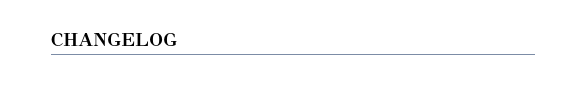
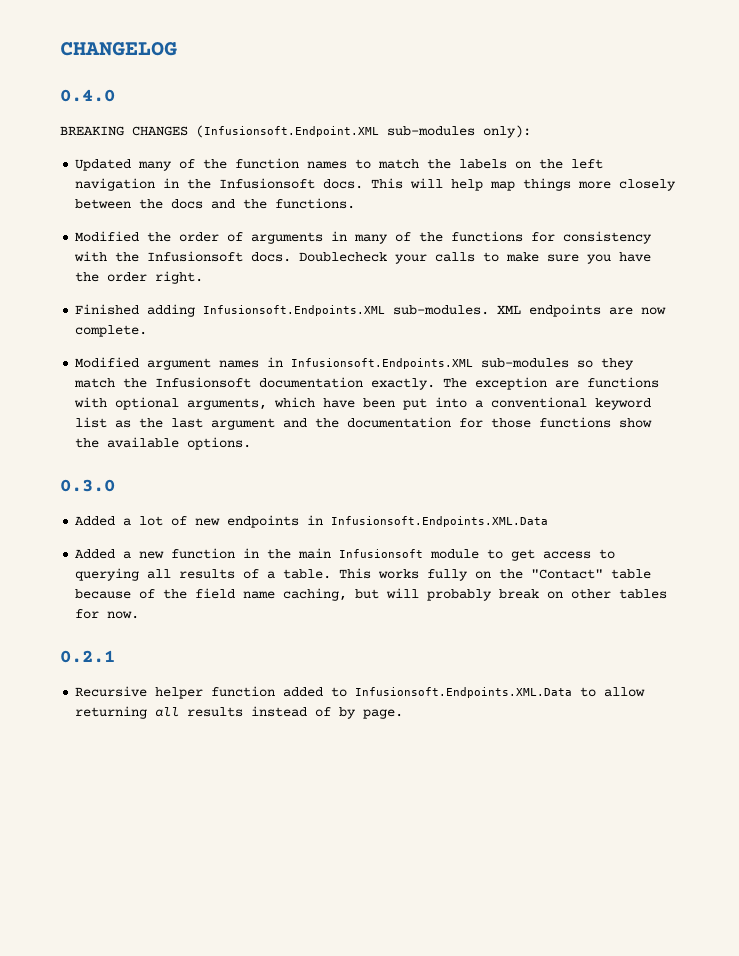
(177, 39) none -> [60,89,115,102] [60,125,531,138] [75,158,604,171] [75,178,677,191] [75,198,356,209] [75,231,653,244] [74,251,652,264] [75,271,204,284] [75,304,667,317] [75,325,148,337] [75,357,635,370] [74,377,660,390] [74,397,652,410] [75,417,653,430] [75,437,252,450] [60,479,115,492] [75,515,549,528] [75,548,616,561] [75,568,652,581] [75,588,668,601] [75,609,140,619] [60,650,115,663] [75,686,646,699] [75,706,404,719] // 0.4.0 // BREAKING CHANGES (Infusionsoft.Endpoint.XML sub-modules only): // Updated many of the function names to match the labels on the left navigation in the Infusionsoft docs. This will help map things more closely between the docs and the functions. // Modified the order of arguments in many of the functions for consistency with the Infusionsoft docs. Doublecheck your calls to make sure you have the order right. // Finished adding Infusionsoft.Endpoints.XML sub-modules. XML endpoints are now complete. // Modified argument names in Infusionsoft.Endpoints.XML sub-modules so they match the Infusionsoft documentation exactly. The exception are functions with optional arguments, which have been put into a conventional keyword list as the last argument and the documentation for those functions show the available options. // 0.3.0 // Added a lot of new endpoints in Infusionsoft.Endpoints.XML.Data // Added a new function in the main Infusionsoft module to get access to querying all results of a table. This works fully on the "Contact" table because of the field name caching, but will probably break on other tables for now. // 0.2.1 // Recursive helper function added to Infusionsoft.Endpoints.XML.Data to allow returning all results instead of by page.

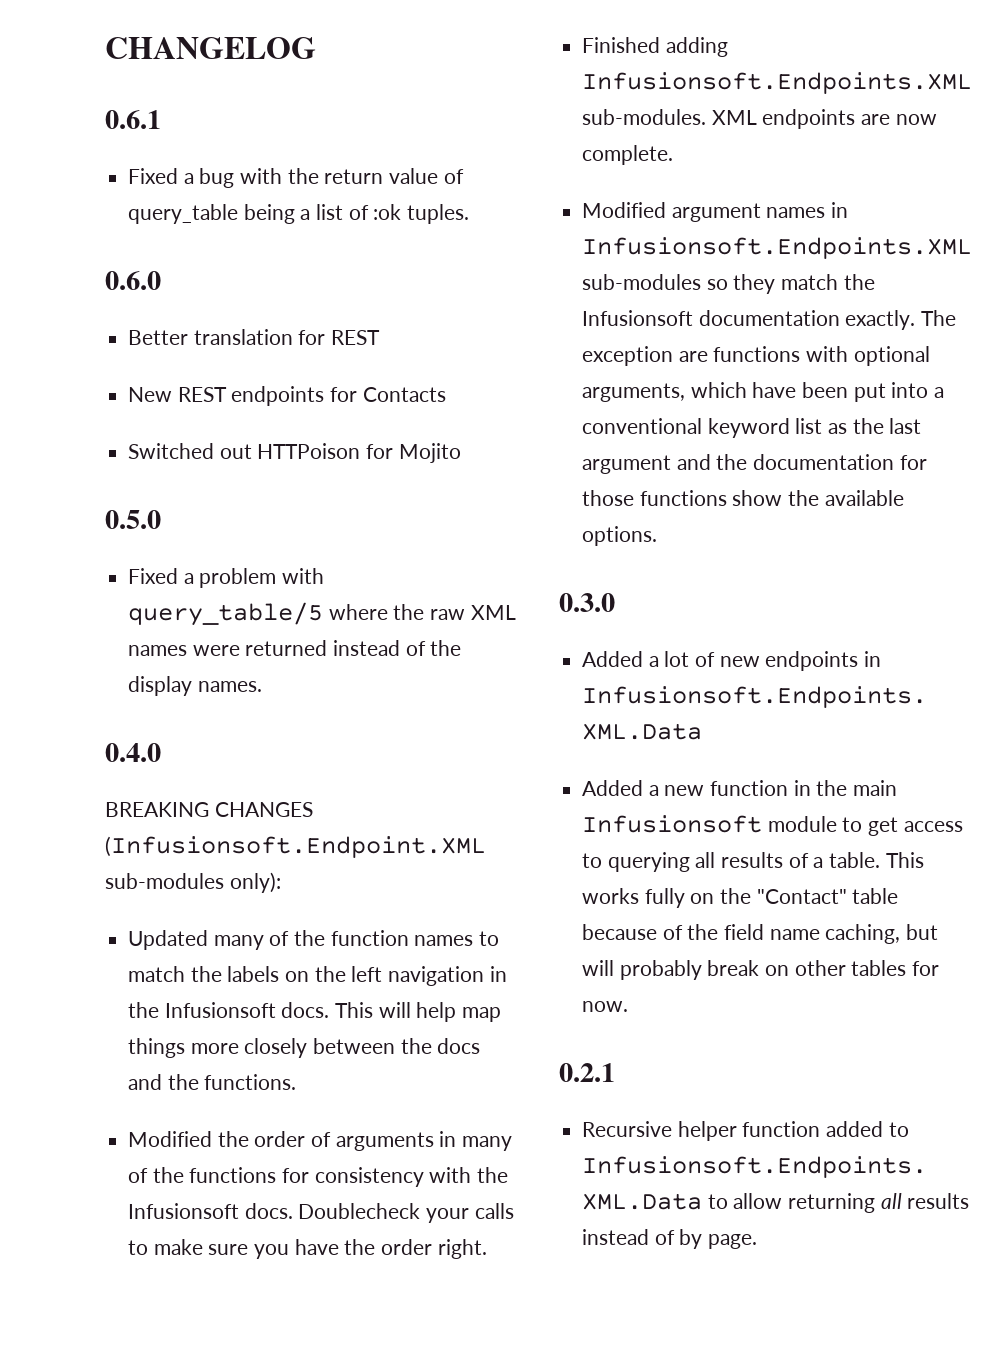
(177, 49) none -> [105,110,161,129] [128,168,464,188] [128,204,470,224] [105,271,161,290] [128,329,381,345] [128,386,446,406] [128,443,461,463] [105,510,161,529] [128,568,325,588] [128,602,516,626] [128,640,462,656] [128,676,262,696] // 0.6.1 // Fixed a bug with the return value of query_table being a list of :ok tuples. // 0.6.0 // Better translation for REST // New REST endpoints for Contacts // Switched out HTTPoison for Mojito // 0.5.0 // Fixed a problem with query_table/5 where the raw XML names were returned instead of the display names.

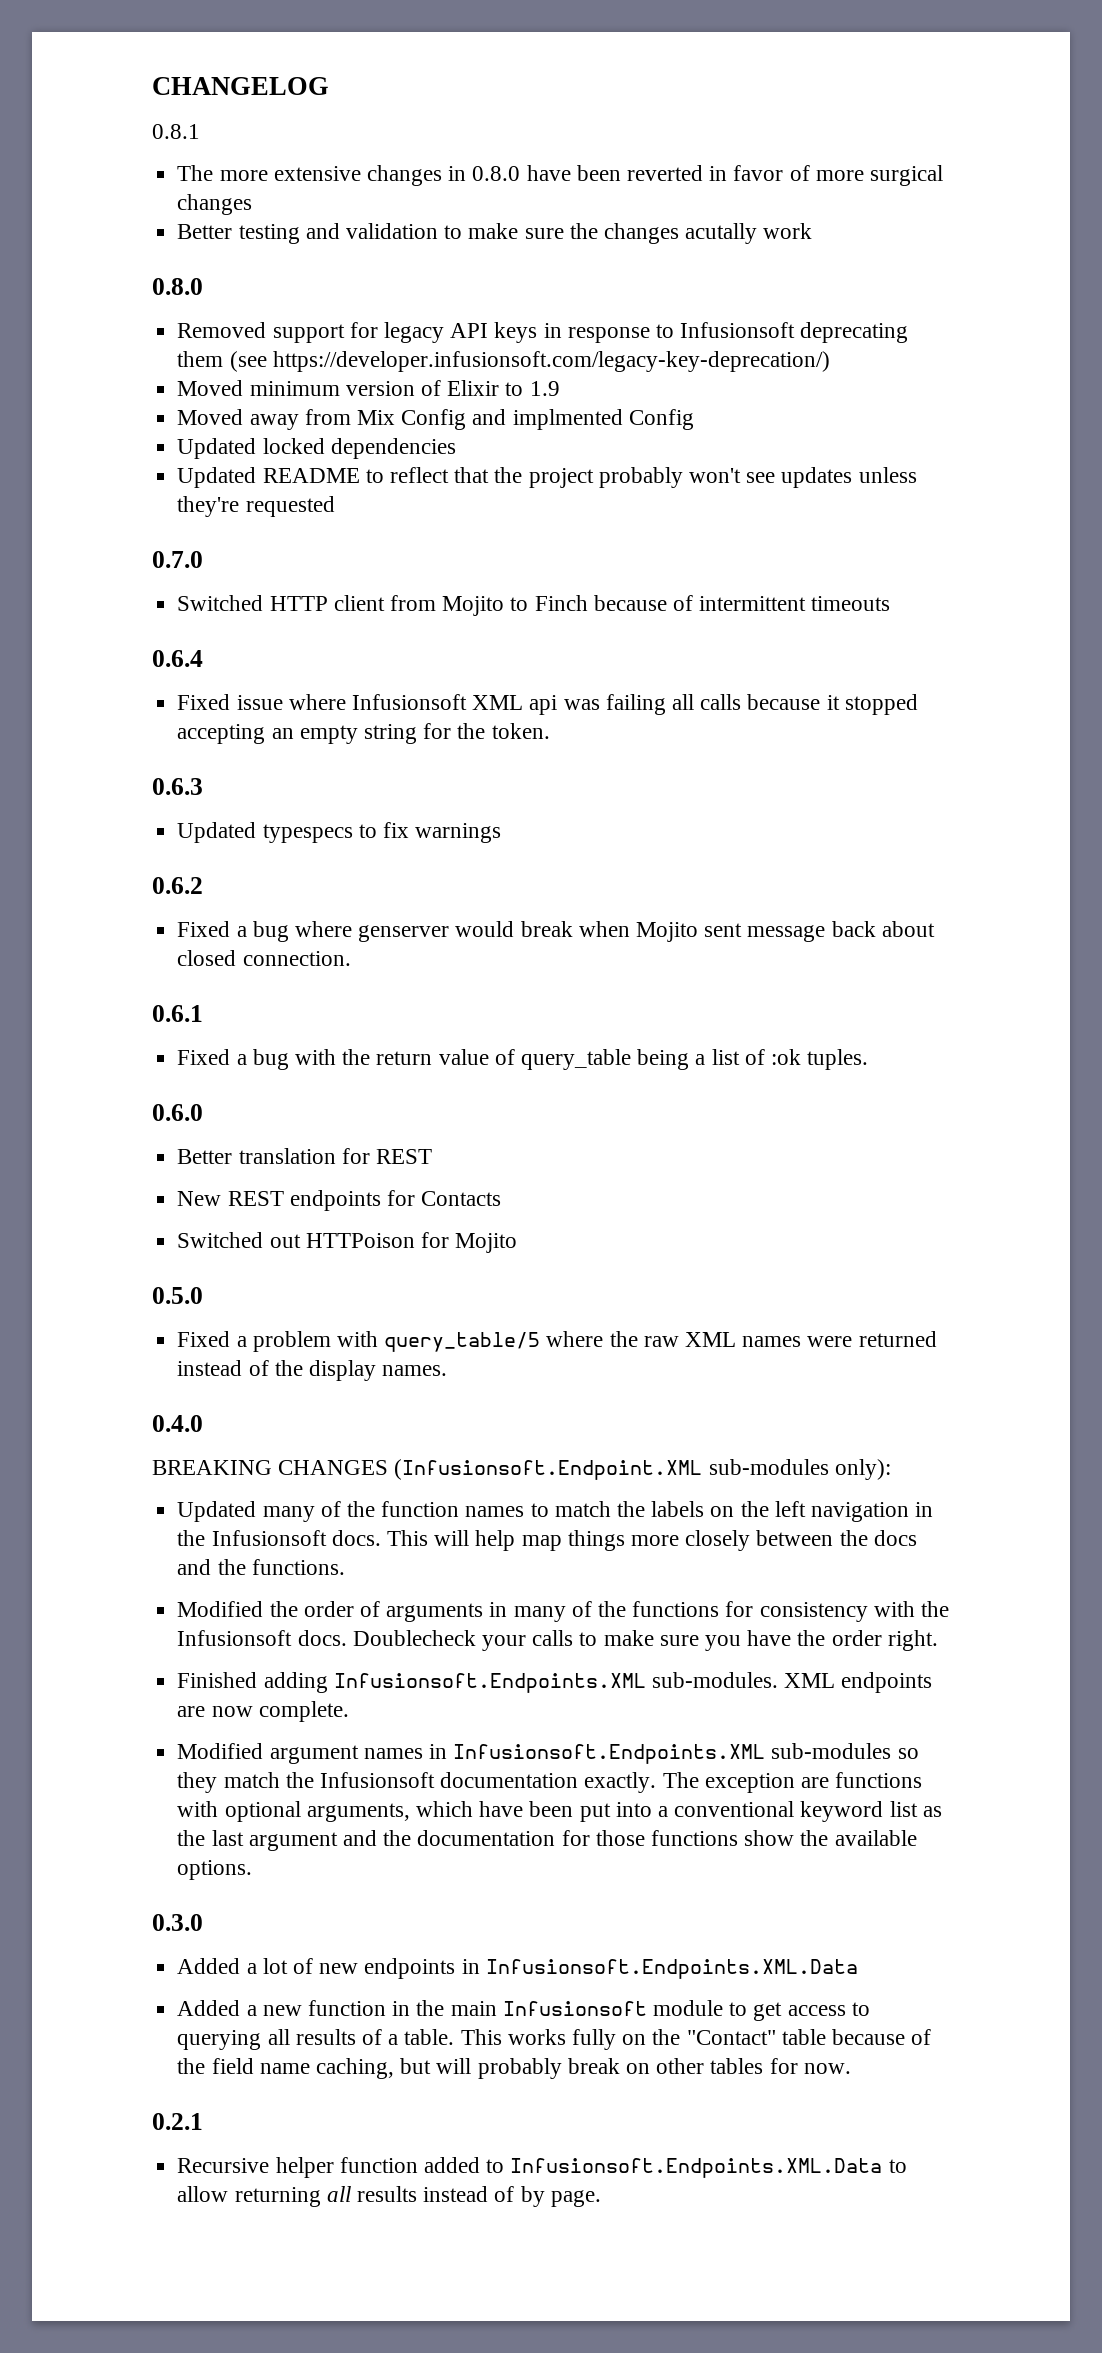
(316, 48) none -> [152,124,200,139] [177,165,944,186] [177,194,253,215] [177,223,813,244] [152,278,203,295] [177,322,909,343] [177,351,830,372] [177,380,560,396] [177,409,694,430] [177,438,456,459] [177,467,917,488] [177,496,335,517] [152,551,203,568] [177,595,891,616] [152,650,203,667] [177,694,918,715] [177,723,550,744] [152,778,203,795] [177,822,502,843] [152,877,203,894] [177,921,935,942] [177,950,351,966] // 0.8.1 // The more extensive changes in 0.8.0 have been reverted in favor of more surgical changes // Better testing and validation to make sure the changes acutally work // 0.8.0 // Removed support for legacy API keys in response to Infusionsoft deprecating them (see https://developer.infusionsoft.com/legacy-key-deprecation/) // Moved minimum version of Elixir to 1.9 // Moved away from Mix Config and implmented Config // Updated locked dependencies // Updated README to reflect that the project probably won't see updates unless they're requested // 0.7.0 // Switched HTTP client from Mojito to Finch because of intermittent timeouts // 0.6.4 // Fixed issue where Infusionsoft XML api was failing all calls because it stopped accepting an empty string for the token. // 0.6.3 // Updated typespecs to fix warnings // 0.6.2 // Fixed a bug where genserver would break when Mojito sent message back about closed connection.

